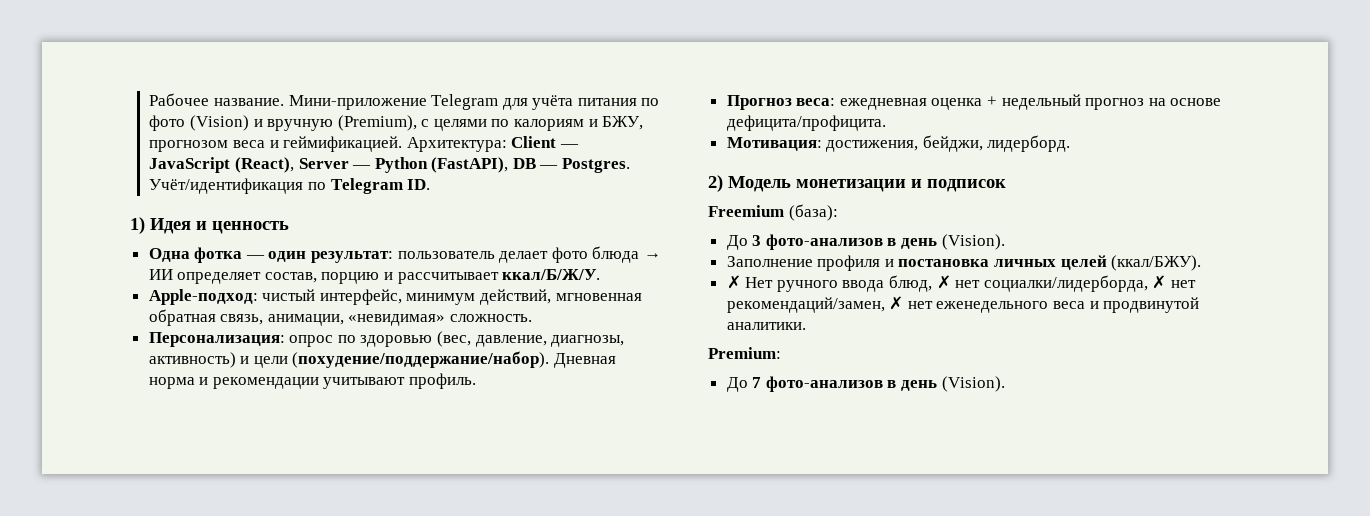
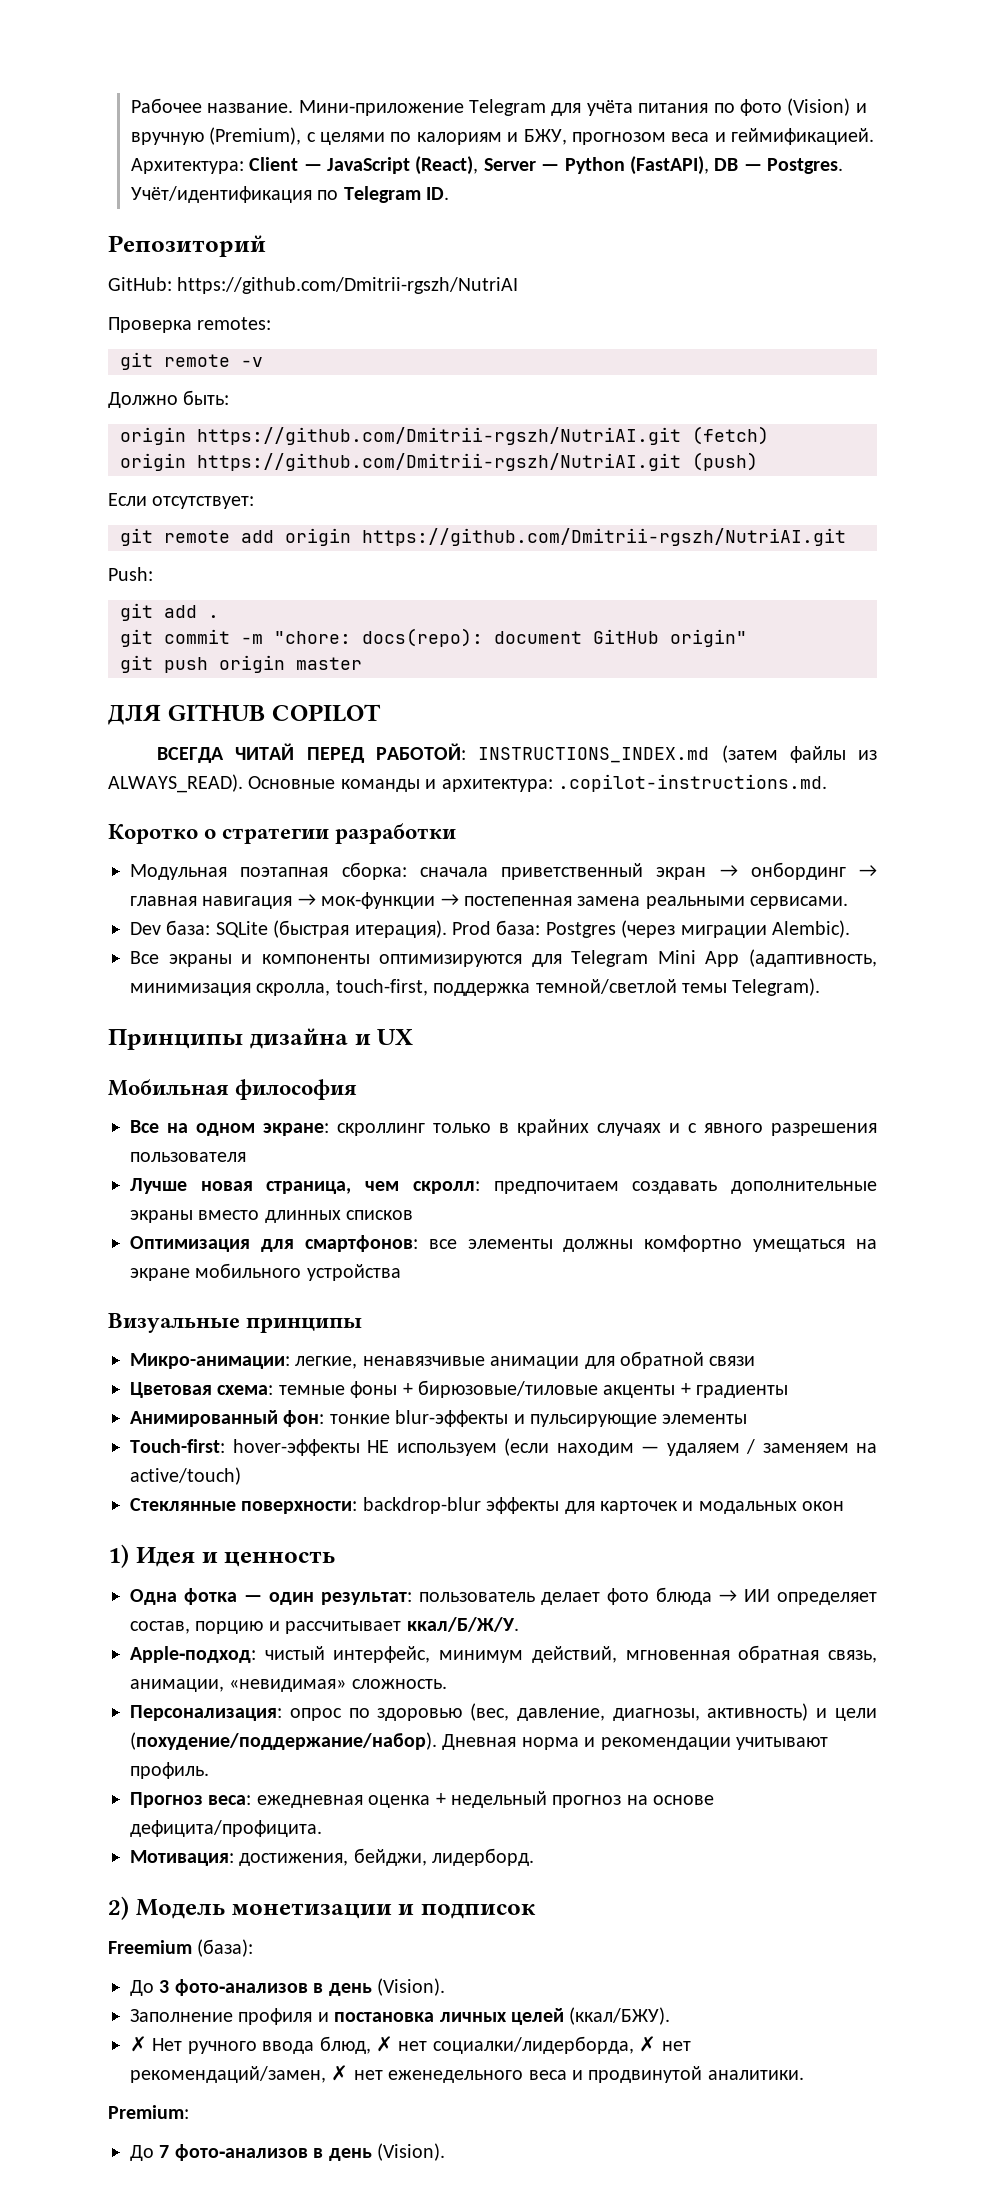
(431, 184) none -> [108,235,266,257] [108,277,519,294] [108,317,272,333] [120,352,263,370] [108,390,230,408] [120,426,769,445] [120,452,758,471] [108,493,255,509] [120,528,846,546] [108,567,153,581] [120,603,219,621] [120,628,747,647] [120,655,362,673] [108,704,381,725] [157,743,877,763] [108,774,827,793] [108,823,457,844] [130,862,877,880] [130,892,849,909] [130,920,850,938] [130,949,877,967] [130,978,821,996] [108,1028,414,1050] [108,1079,358,1100] [130,1119,877,1136] [130,1152,246,1162] [130,1178,877,1194] [130,1210,414,1223] [130,1235,877,1252] [130,1263,401,1281] [108,1313,363,1333] [130,1351,756,1369] [130,1380,789,1398] [130,1410,748,1427] [130,1438,877,1456] [130,1467,241,1485] [130,1497,845,1514] // Репозиторий // GitHub: https://github.com/Dmitrii-rgszh/NutriAI // Проверка remotes: // git remote -v // Должно быть: // origin https://github.com/Dmitrii-rgszh/NutriAI.git (fetch) // origin https://github.com/Dmitrii-rgszh/NutriAI.git (push) // Если отсутствует: // git remote add origin https://github.com/Dmitrii-rgszh/NutriAI.git // Push: // git add . // git commit -m "chore: docs(repo): document GitHub origin" // git push origin master // ДЛЯ GITHUB COPILOT // ВСЕГДА ЧИТАЙ ПЕРЕД РАБОТОЙ: INSTRUCTIONS_INDEX.md (затем файлы из ALWAYS_READ). Основные команды и архитектура: .copilot-instructions.md. // Коротко о стратегии разработки // Модульная поэтапная сборка: сначала приветственный экран → онбординг → главная навигация → мок‑функции → постепенная замена реальными сервисами. // Dev база: SQLite (быстрая итерация). Prod база: Postgres (через миграции Alembic). // Все экраны и компоненты оптимизируются для Telegram Mini App (адаптивность, минимизация скролла, touch-first, поддержка темной/светлой темы Telegram). // Принципы дизайна и UX // Мобильная философия // Все на одном экране: скроллинг только в крайних случаях и с явного разрешения пользователя // Лучше новая страница, чем скролл: предпочитаем создавать дополнительные экраны вместо длинных списков // Оптимизация для смартфонов: все элементы должны комфортно умещаться на экране мобильного устройства // Визуальные принципы // Микро-анимации: легкие, ненавязчивые анимации для обратной связи // Цветовая схема: темные фоны + бирюзовые/тиловые акценты + градиенты // Анимированный фон: тонкие blur-эффекты и пульсирующие элементы // Touch-first: hover-эффекты НЕ используем (если находим — удаляем / заменяем на active/touch) // Стеклянные поверхности: backdrop-blur эффекты для карточек и модальных окон

